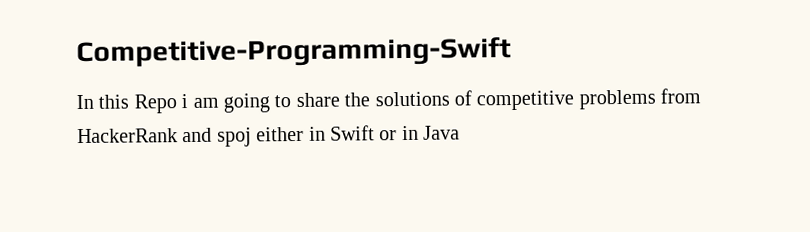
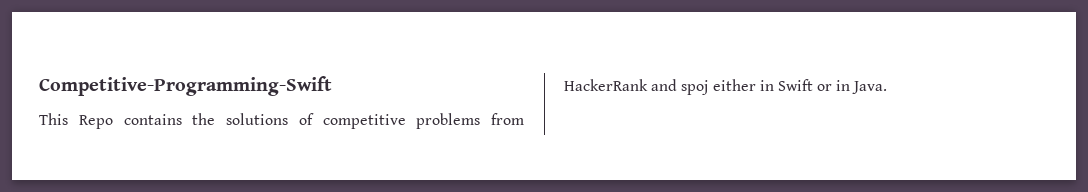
[76,92,340,114] In this Repo i am going to share -> [39,113,182,129] This Repo contains
[423,125,461,140] Java -> [852,81,888,94] Java.

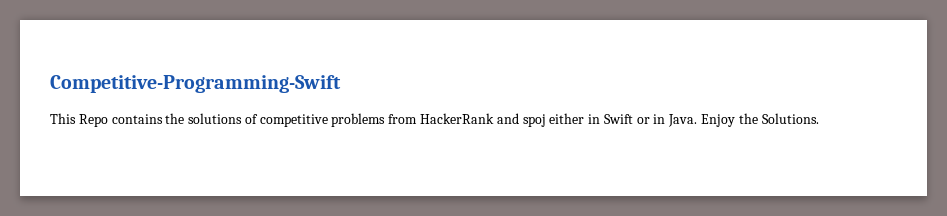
(888, 87) none -> [701,113,819,127] Enjoy the Solutions.

